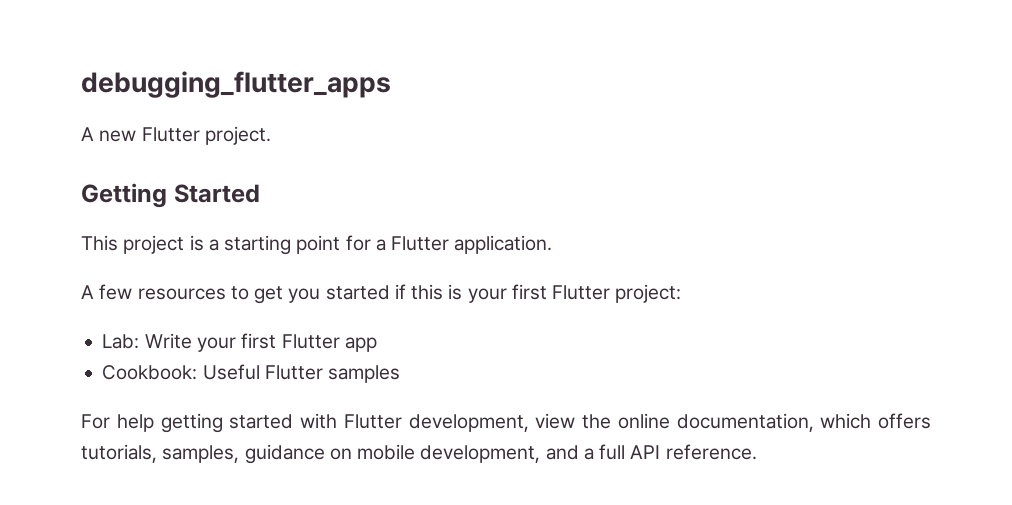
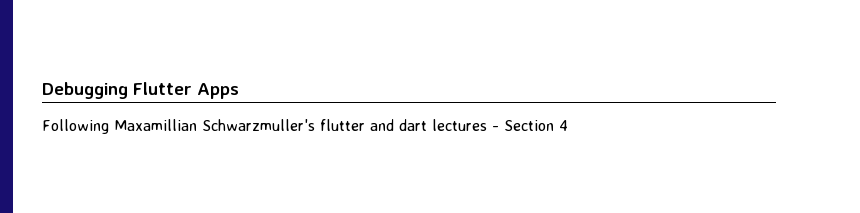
[81,71,391,98] [81,126,271,145] [81,183,260,208] [81,235,553,255] [81,284,682,304] [102,333,377,352] [102,364,401,383] [81,413,931,433] [81,444,757,464] debugging_flutter_apps // A new Flutter project. // Getting Started // This project is a starting point for a Flutter application. // A few resources to get you started if this is your first Flutter project: // Lab: Write your first Flutter app // Cookbook: Useful Flutter samples // For help getting started with Flutter development, view the online documentation, which offers tutorials, samples, guidance on mobile development, and a full API reference. -> [42,82,239,99] [42,119,568,134] Debugging Flutter Apps // Following Maxamillian Schwarzmuller's flutter and dart lectures - Section 4

